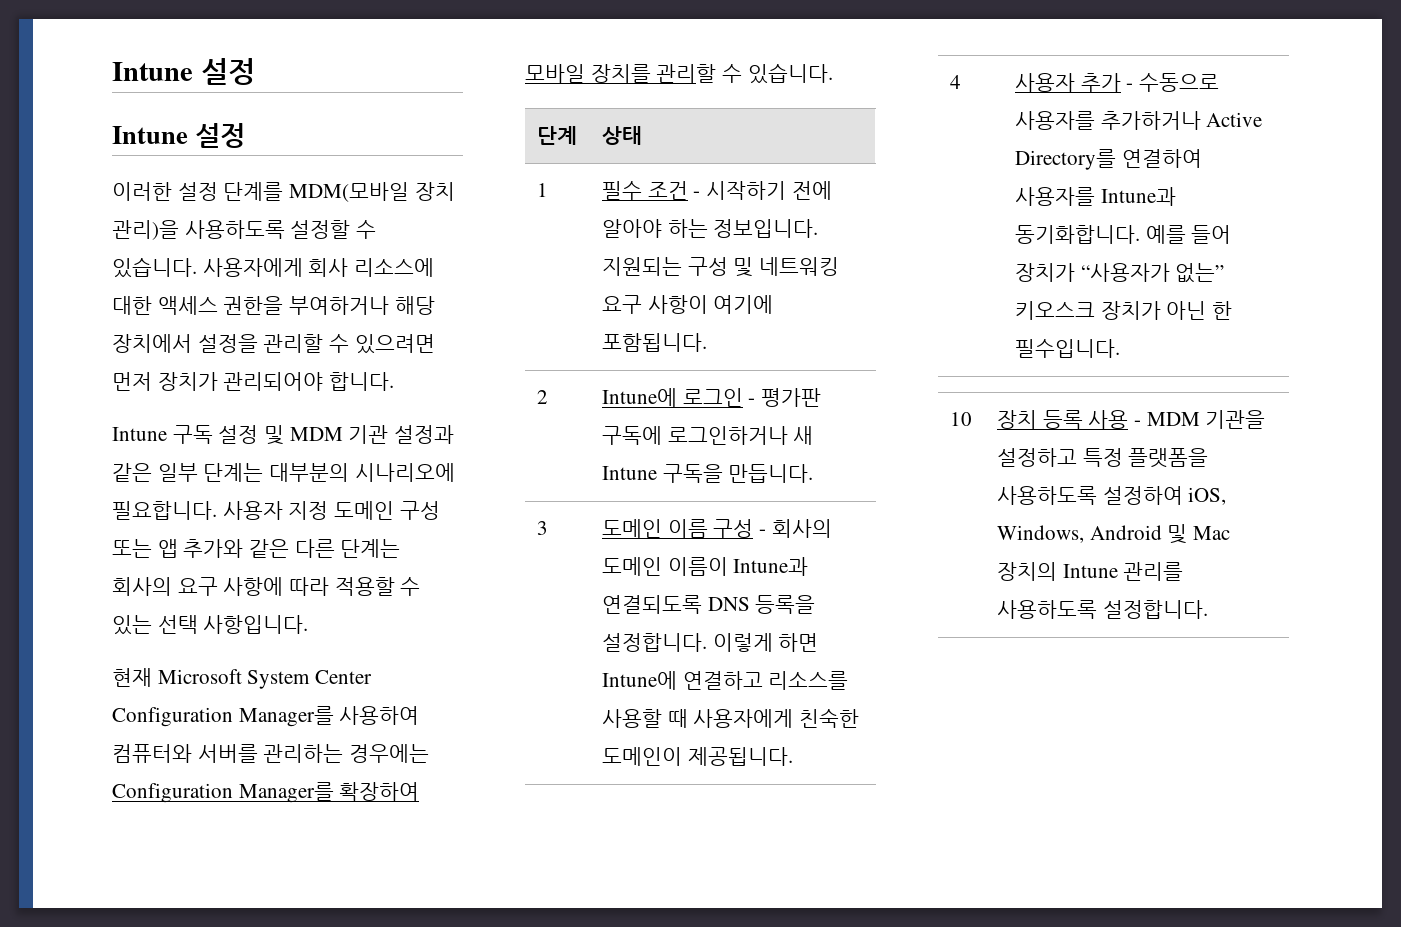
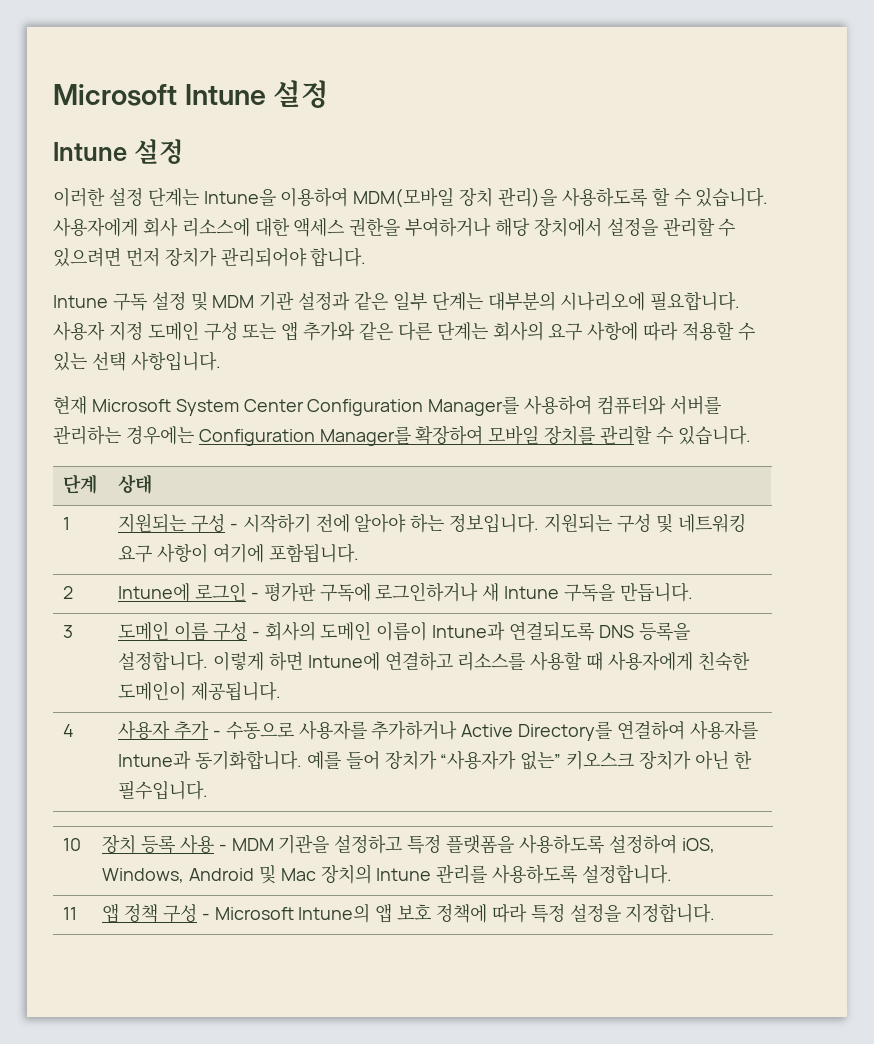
(112, 71) none -> [53,84,177,106] Microsoft
[223,182,284,201] 단계를 -> [147,188,349,207] 단계는 Intune을 이용하여
[290,220,351,239] 설정할 -> [651,188,670,206] 할
[602,181,688,200] 필수 조건 -> [118,513,225,533] 지원되는 구성
(1208, 609) none -> [63,907,78,920] [102,903,716,923] // 11 | 앱 정책 구성 - Microsoft Intune의 앱 보호 정책에 따라 특정 설정을 지정합니다.

